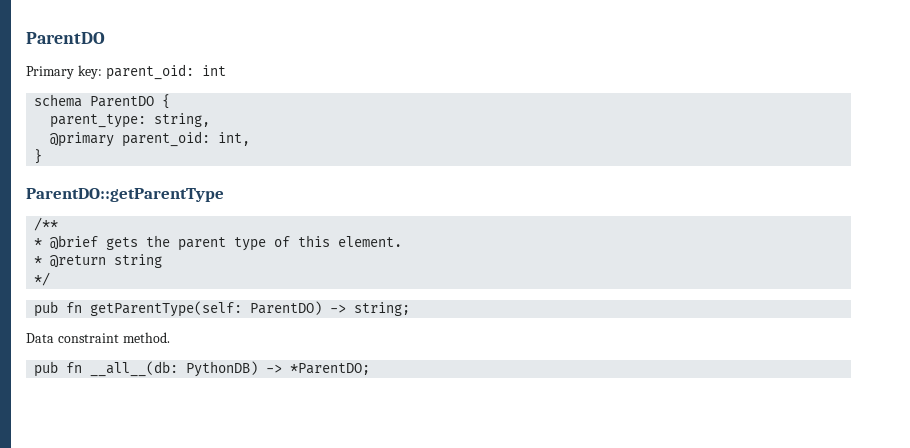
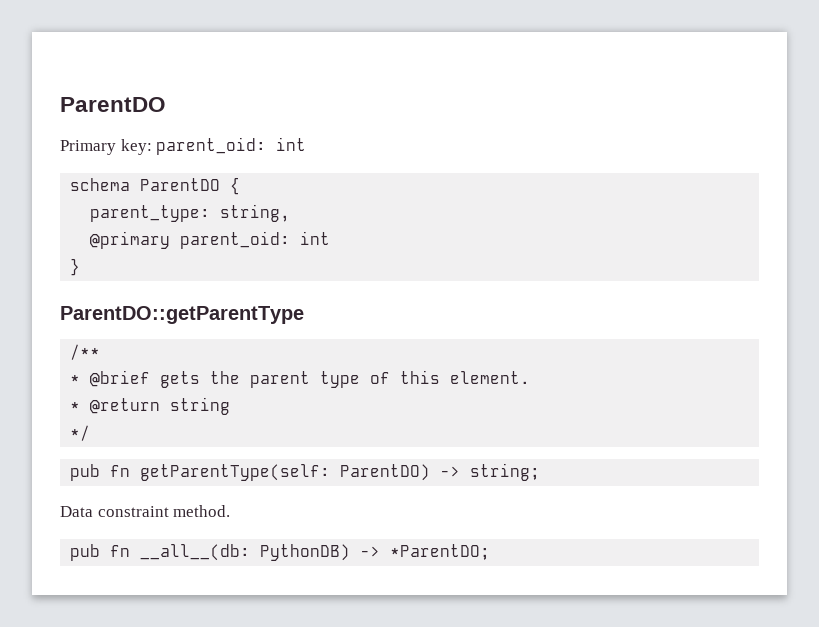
[218,132,251,146] int, -> [300,231,331,245] int

